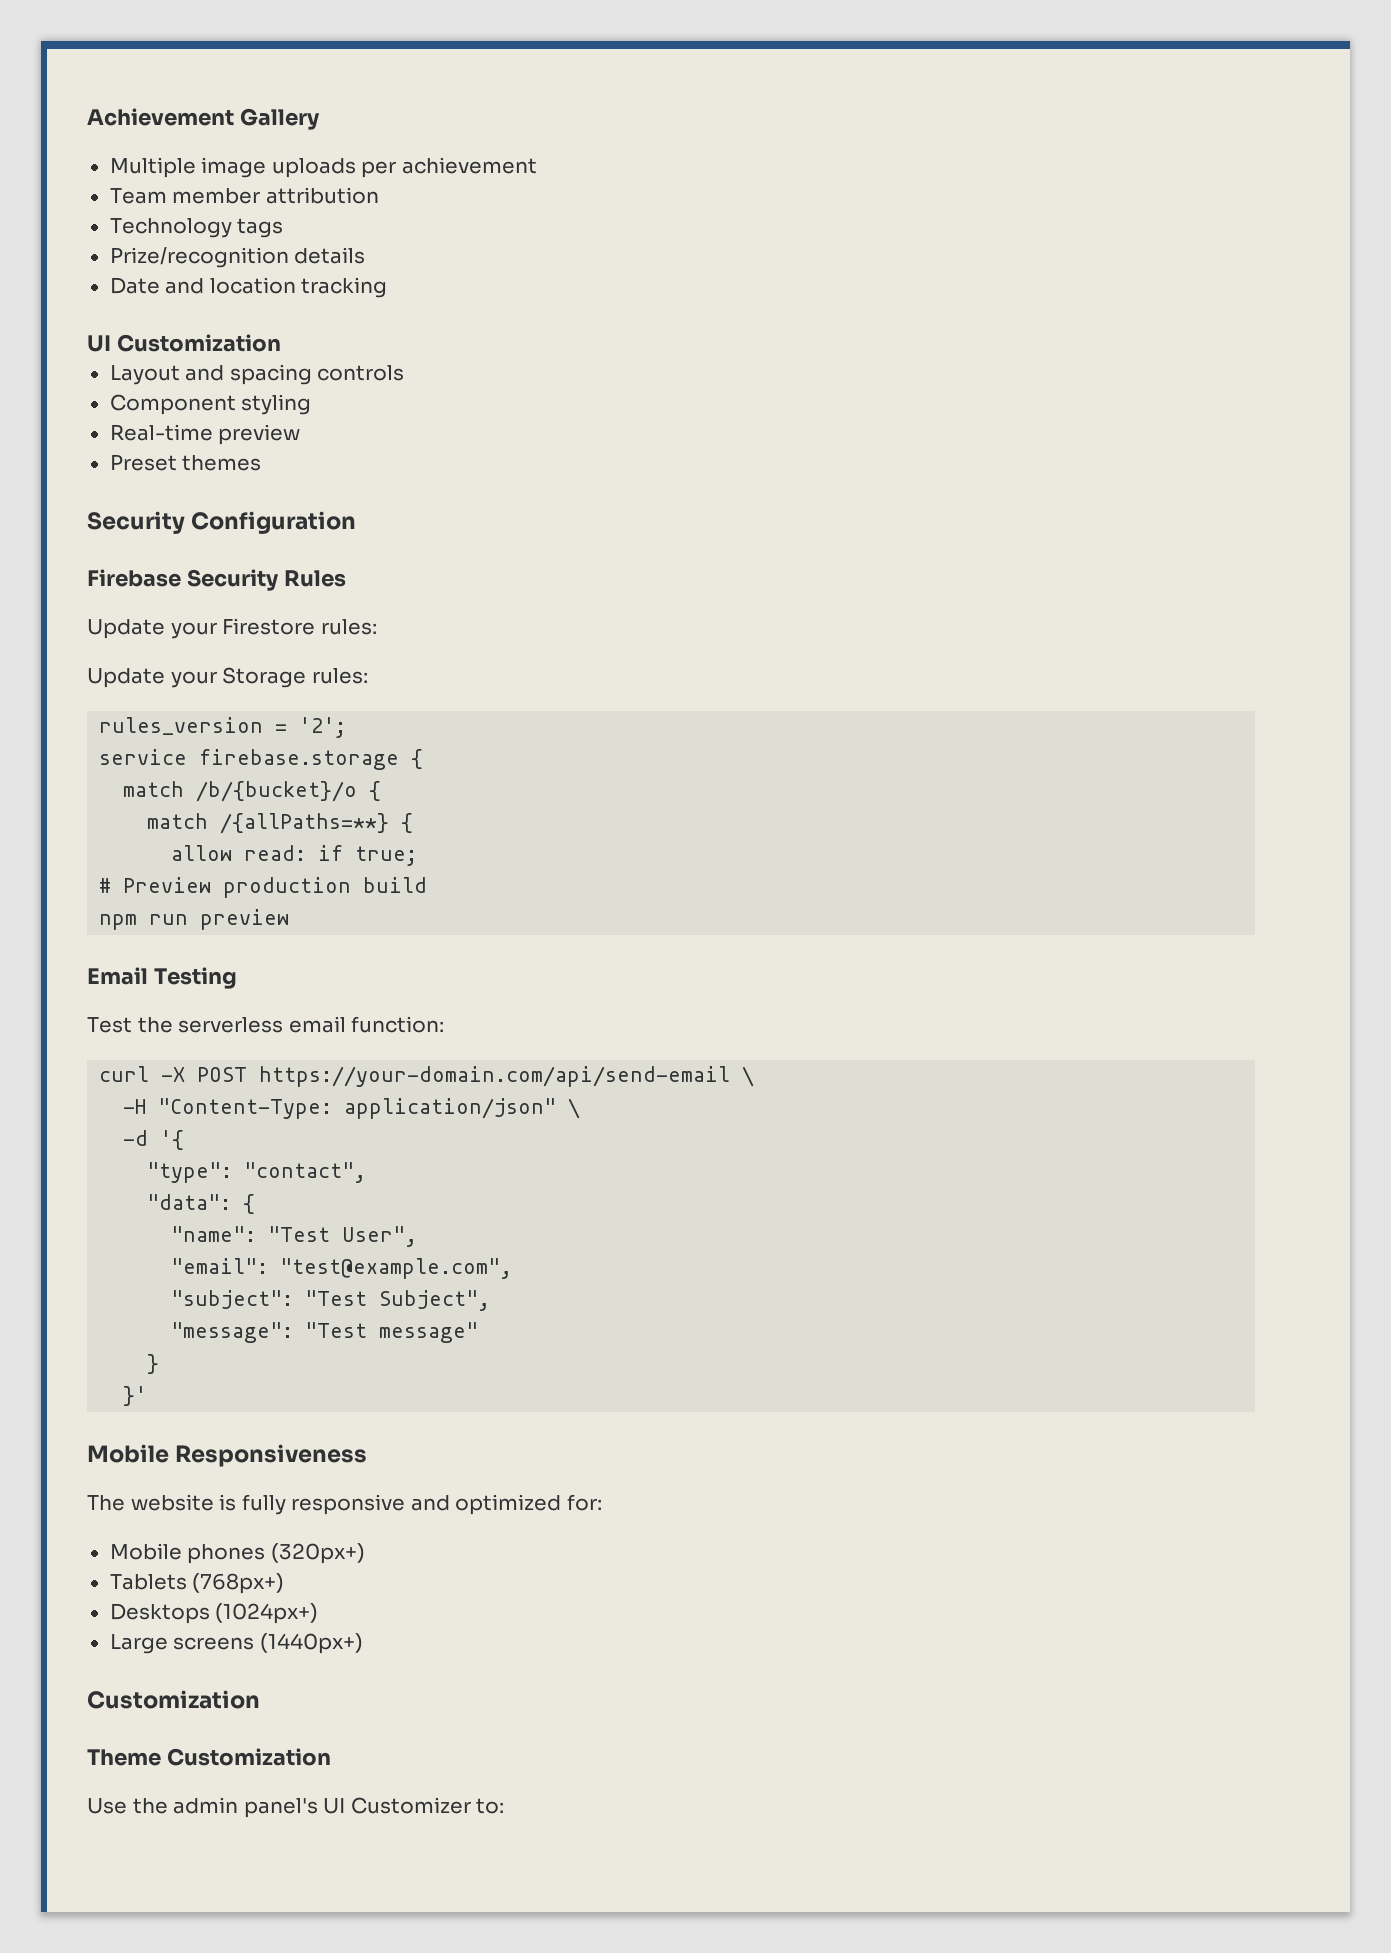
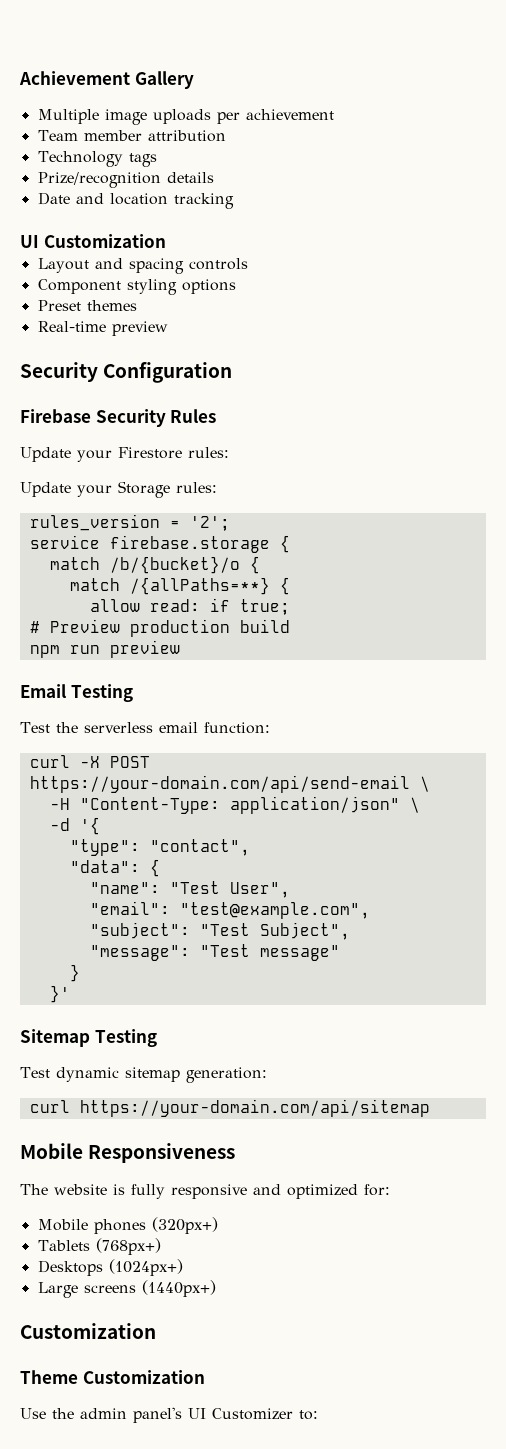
(312, 404) none -> [181,279,236,294] [37,300,137,311] options // Preset themes
[109,454,262,471] // Preset themes -> (168, 328) none
(148, 1396) none -> [20,1029,157,1047] [20,1067,267,1083] [29,1099,430,1117] // Sitemap Testing // Test dynamic sitemap generation: // curl https://your-domain.com/api/sitemap

